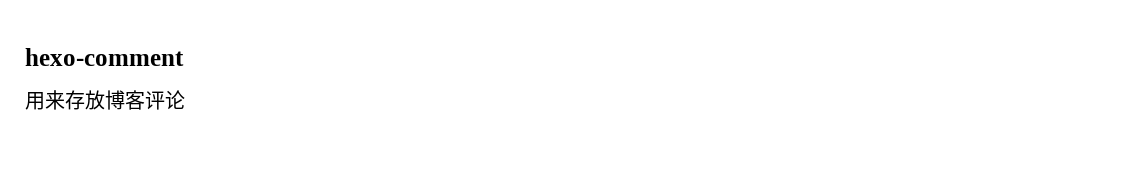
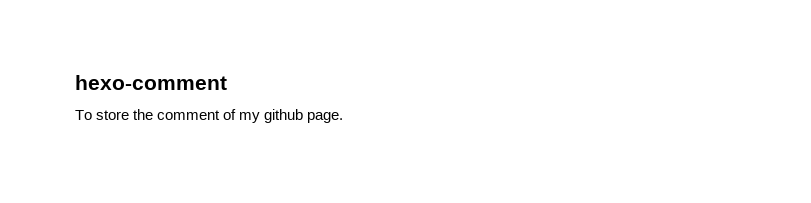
[25,90,185,110] 用来存放博客评论 -> [75,109,344,123] To store the comment of my github page.

